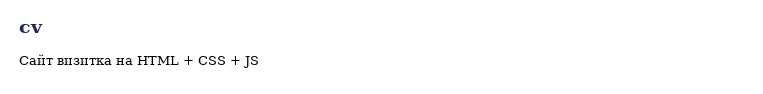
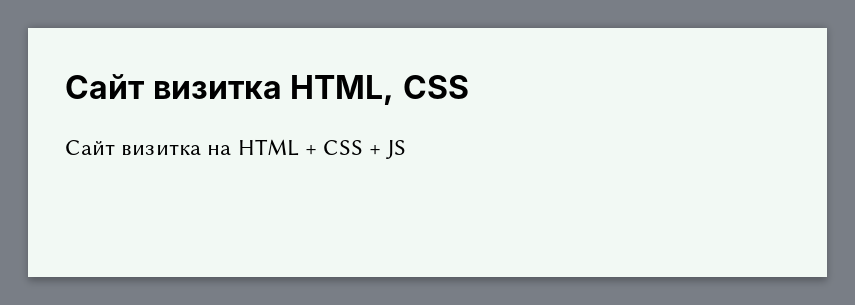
[19,24,43,33] cv -> [65,74,469,105] Сайт визитка HTML, CSS

